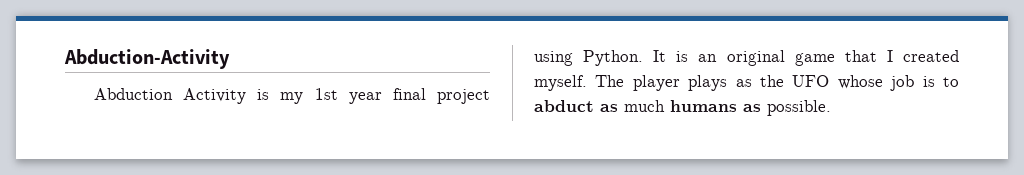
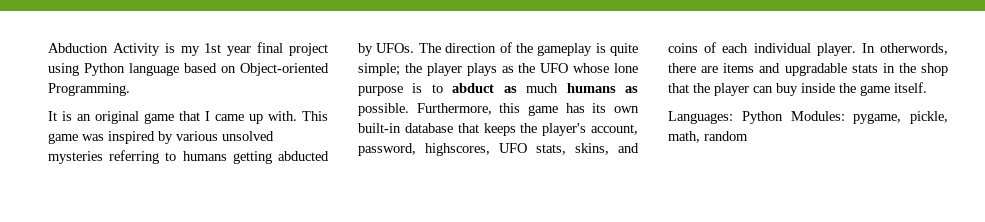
[64,49,230,69] Abduction-Activity // -> (48, 48) none
[583,50,644,66] Python. -> [84,63,329,76] [48,83,130,96] Python language based on Object-oriented Programming. //
[903,50,959,62] [534,75,625,91] created myself. The -> [215,111,328,124] [48,131,274,144] [48,150,329,164] [358,42,638,56] [358,63,422,76] came up with. This game was inspired by various unsolved mysteries referring to humans getting abducted by UFOs. The direction of the gameplay is quite simple; the
[890,75,915,91] job -> [614,63,638,73] [358,86,403,96] lone purpose
(831, 108) none -> [416,103,639,116] [358,123,638,136] [358,143,639,156] [668,42,948,56] [668,63,948,76] [668,82,927,96] [668,111,948,124] [668,131,748,143] Furthermore, this game has its own built-in database that keeps the player's account, password, highscores, UFO stats, skins, and coins of each individual player. In otherwords, there are items and upgradable stats in the shop that the player can buy inside the game itself. // Languages: Python Modules: pygame, pickle, math, random

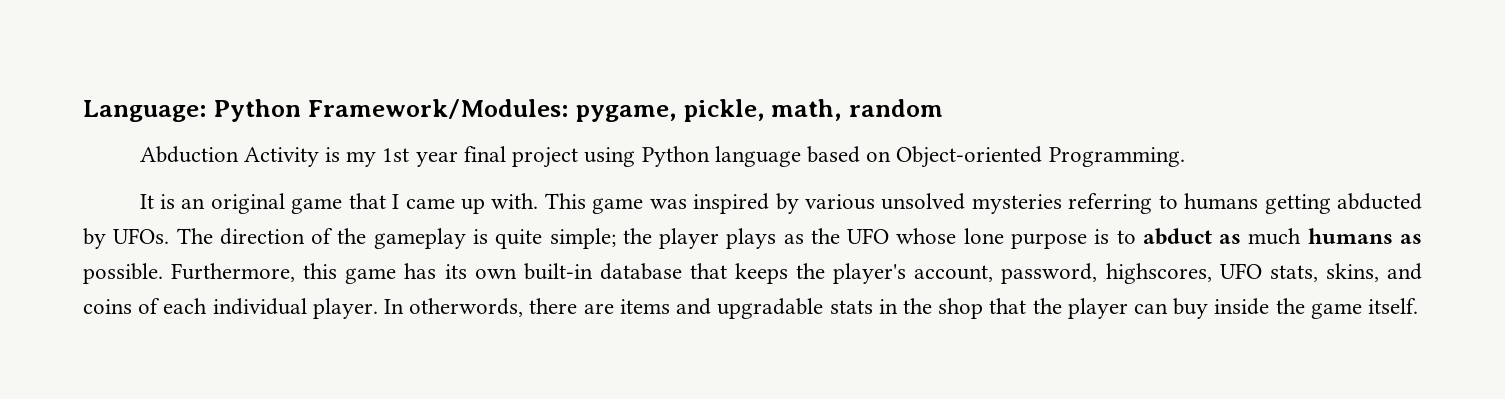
(48, 48) none -> [83,99,944,122] Language: Python Framework/Modules: pygame, pickle, math, random //
[668,111,948,124] [668,131,748,143] // Languages: Python Modules: pygame, pickle, math, random -> (1419, 306) none

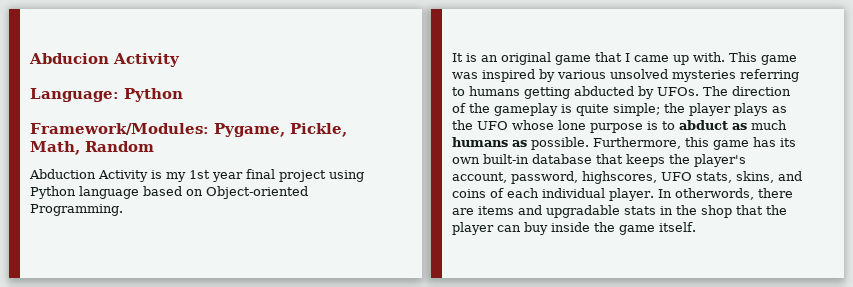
(83, 111) none -> [29,53,180,67] Abducion Activity //
[307,99,944,122] Framework/Modules: pygame, pickle, math, random -> [30,123,347,137] [30,141,154,155] // Framework/Modules: Pygame, Pickle, Math, Random

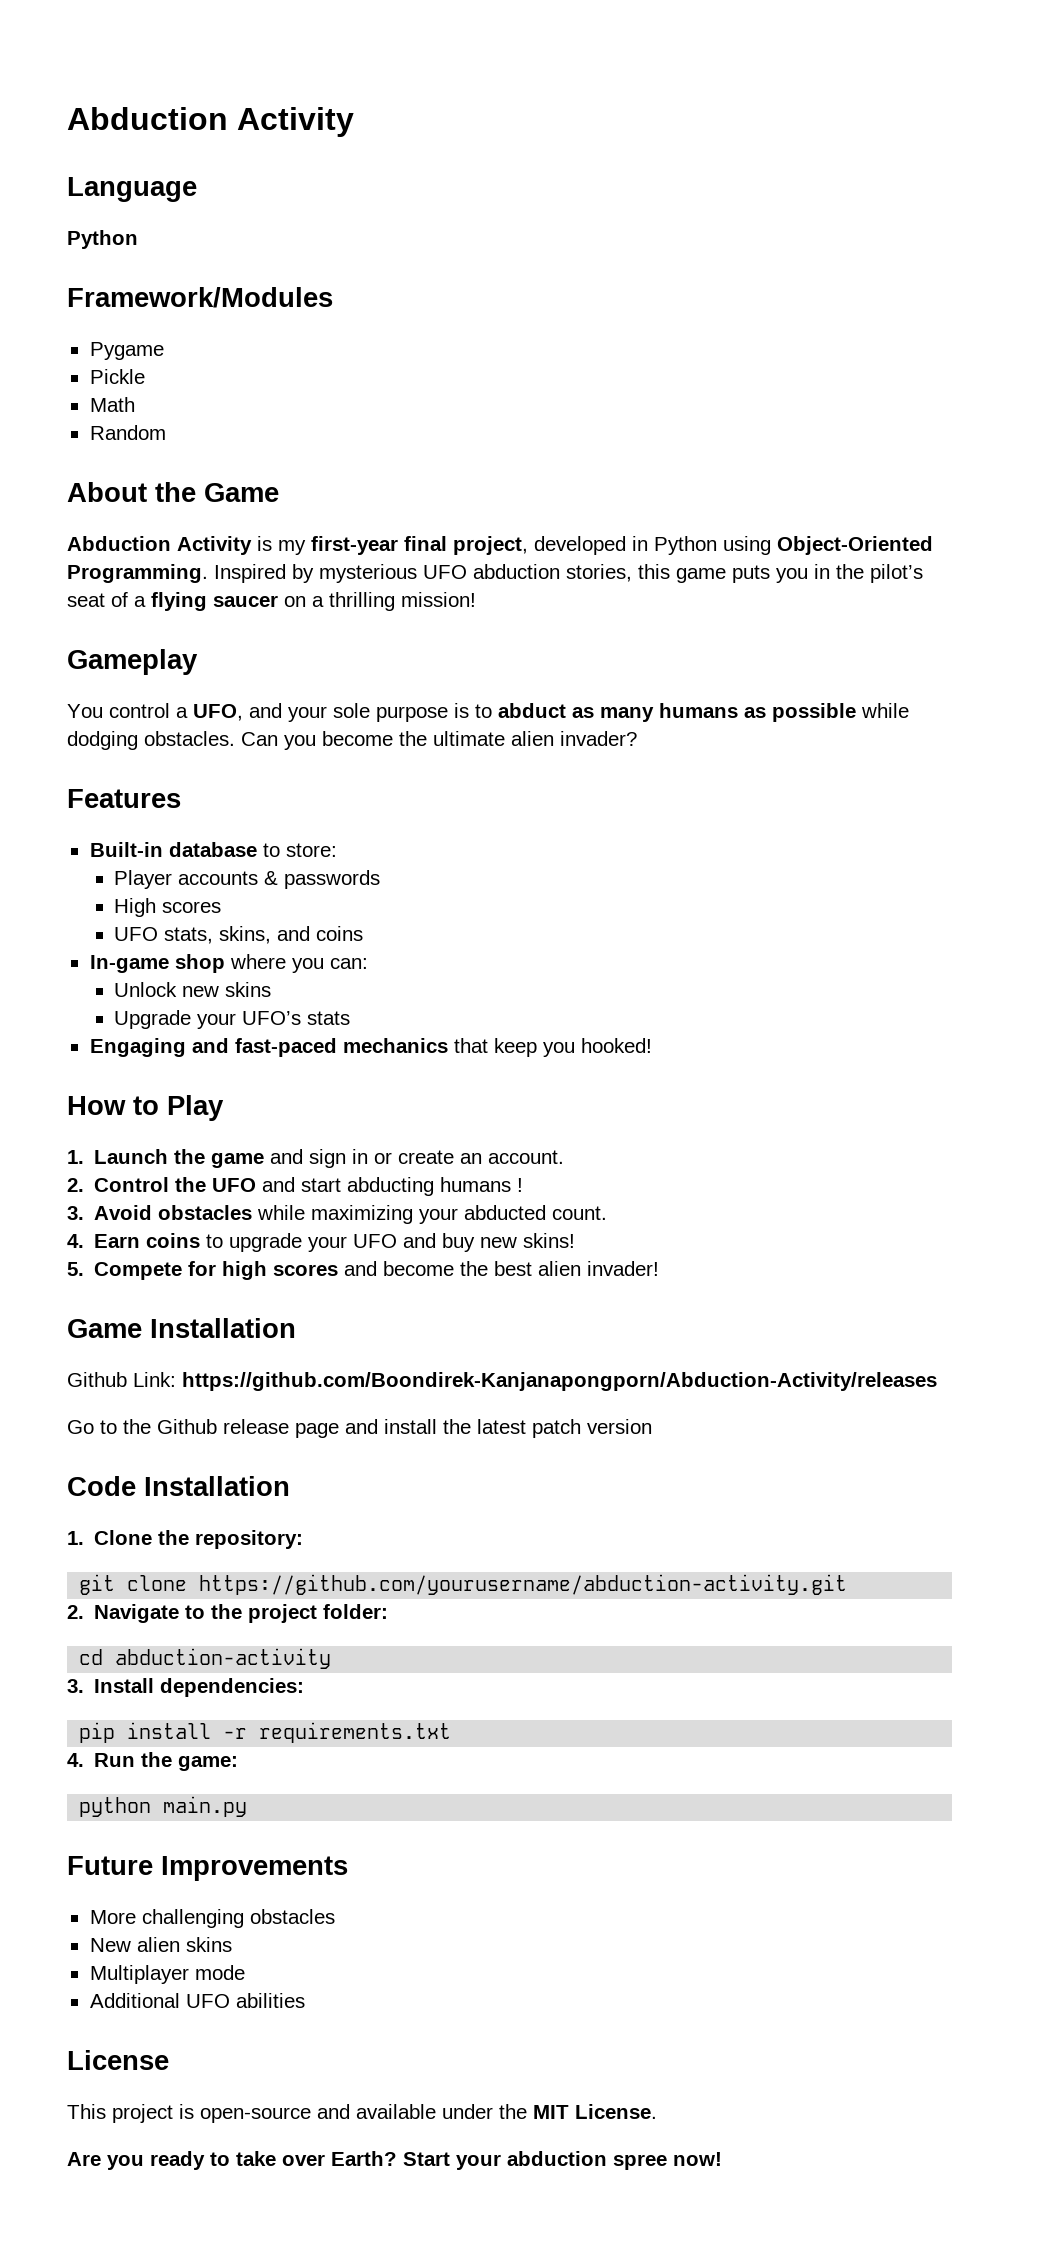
[29,53,109,64] Abducion -> [67,107,228,130] Abduction
[30,88,119,102] Language: -> [67,177,197,202] Language //
[30,123,347,137] [30,141,154,155] [29,169,364,182] [30,186,308,199] [30,204,123,216] [452,52,797,65] [452,69,799,82] [452,86,791,99] [452,103,787,116] [452,120,586,130] Framework/Modules: Pygame, Pickle, Math, Random // Abduction Activity is my 1st year final project using Python language based on Object-oriented Programming. // It is an original game that I came up with. This game was inspired by various unsolved mysteries referring to humans getting abducted by UFOs. The direction of the gameplay is quite simple; the player plays as the UFO whose lone -> [67,287,333,308] [89,342,164,360] [89,369,145,384] [89,397,135,412] [89,425,166,440] [67,482,279,502] [67,536,933,555] [67,564,923,583] [67,592,476,611] [67,649,198,675] [67,703,370,722] Framework/Modules // Pygame // Pickle // Math // Random // About the Game // Abduction Activity is my first-year final project, developed in Python using Object-Oriented Programming. Inspired by mysterious UFO abduction stories, this game puts you in the pilot’s seat of a flying saucer on a thrilling mission! // Gameplay // You control a UFO, and your sole
[751,120,787,130] much -> [600,707,654,722] many
[531,137,796,150] [452,154,746,167] [452,171,657,184] possible. Furthermore, this game has its own built-in database that keeps the player's account, password, highscores, -> [772,703,909,722] [67,731,637,750] [67,789,181,808] [89,842,337,857] [114,870,381,889] [114,898,222,917] possible while dodging obstacles. Can you become the ultimate alien invader? // Features // Built-in database to store: // Player accounts & passwords // High scores //
[490,188,793,201] [452,205,787,218] [452,222,696,235] of each individual player. In otherwords, there are items and upgradable stats in the shop that the player can buy inside the game itself. -> [89,954,368,973] [114,982,272,997] [114,1010,351,1029] [89,1038,652,1057] [67,1095,224,1121] [67,1149,565,1168] [67,1177,524,1196] [67,1205,608,1224] [67,1233,576,1252] [67,1261,660,1280] [67,1318,296,1338] [67,1372,937,1391] [67,1419,652,1438] [67,1476,290,1496] [67,1530,304,1549] [79,1574,848,1595] [67,1604,389,1623] [79,1648,332,1669] [67,1678,305,1697] [79,1722,452,1743] [67,1752,239,1771] [79,1796,248,1817] [67,1856,348,1881] [89,1909,335,1928] [89,1937,232,1952] [89,1965,245,1984] [89,1993,305,2008] [67,2050,169,2070] [67,2104,657,2123] [67,2151,722,2170] // In-game shop where you can: // Unlock new skins // Upgrade your UFO’s stats // Engaging and fast-paced mechanics that keep you hooked! // How to Play // 1. Launch the game and sign in or create an account. // 2. Control the UFO and start abducting humans ! // 3. Avoid obstacles while maximizing your abducted count. // 4. Earn coins to upgrade your UFO and buy new skins! // 5. Compete for high scores and become the best alien invader! // Game Installation // Github Link: https://github.com/Boondirek-Kanjanapongporn/Abduction-Activity/releases // Go to the Github release page and install the latest patch version // Code Installation // 1. Clone the repository: // git clone https://github.com/yourusername/abduction-activity.git // 2. Navigate to the project folder: // cd abduction-activity // 3. Install dependencies: // pip install -r requirements.txt // 4. Run the game: // python main.py // Future Improvements // More challenging obstacles // New alien skins // Multiplayer mode // Additional UFO abilities // License // This project is open-source and available under the MIT License. // Are you ready to take over Earth? Start your abduction spree now!

